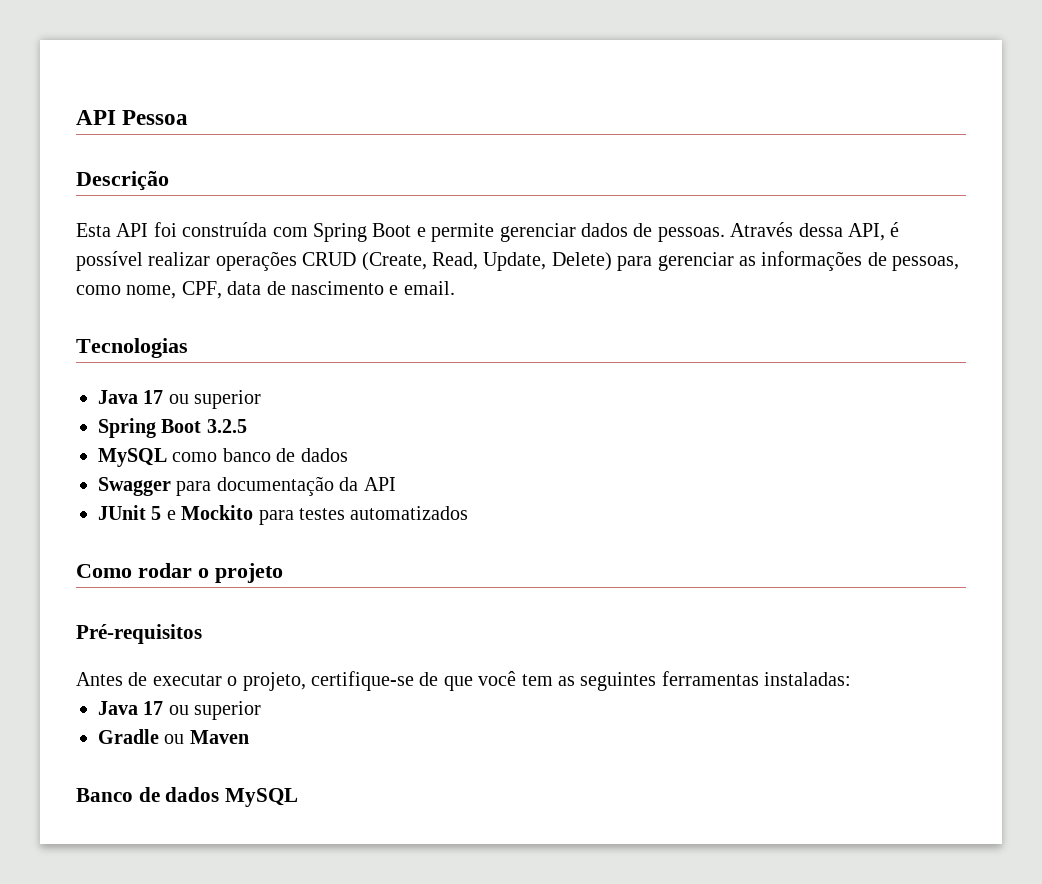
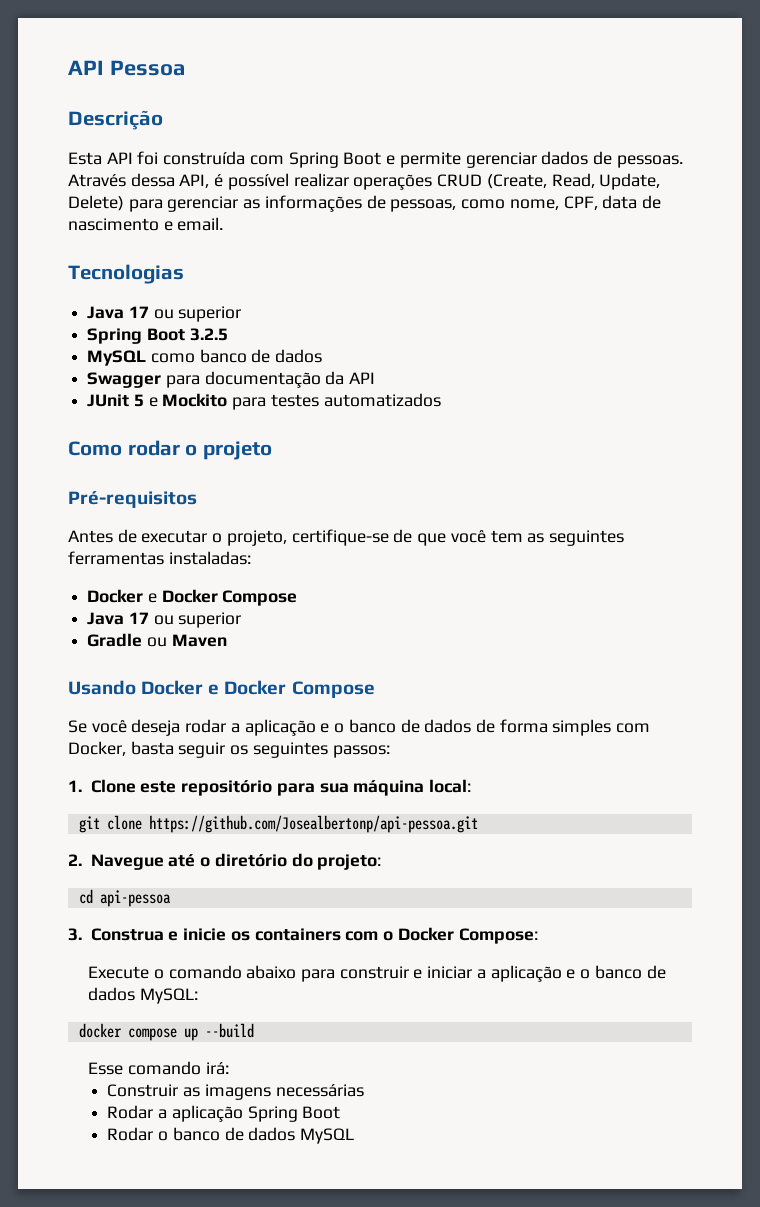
(852, 679) none -> [87,589,298,606] // Docker e Docker Compose
[76,788,133,802] Banco -> [68,680,375,698] [68,719,651,736] [68,741,390,758] [68,779,472,796] [78,815,478,833] [68,853,382,870] [78,889,171,907] [68,927,538,944] [88,965,666,982] [88,987,198,1004] [78,1023,254,1041] [88,1061,229,1075] [107,1084,364,1100] [107,1105,341,1122] [107,1127,220,1141] Usando Docker e Docker Compose // Se você deseja rodar a aplicação e o banco de dados de forma simples com Docker, basta seguir os seguintes passos: // 1. Clone este repositório para sua máquina local: // git clone https://github.com/Josealbertonp/api-pessoa.git // 2. Navegue até o diretório do projeto: // cd api-pessoa // 3. Construa e inicie os containers com o Docker Compose: // Execute o comando abaixo para construir e iniciar a aplicação e o banco de dados MySQL: // docker compose up --build // Esse comando irá: // Construir as imagens necessárias // Rodar a aplicação Spring Boot // Rodar o banco

